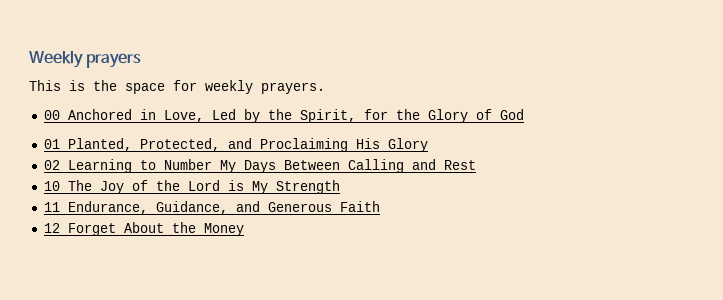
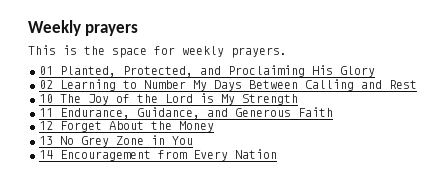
[43,109,524,123] // 00 Anchored in Love, Led by the Spirit, for the Glory of God -> (287, 52) none
(244, 229) none -> [39,135,193,147] [39,149,277,161] // 13 No Grey Zone in You // 14 Encouragement from Every Nation

